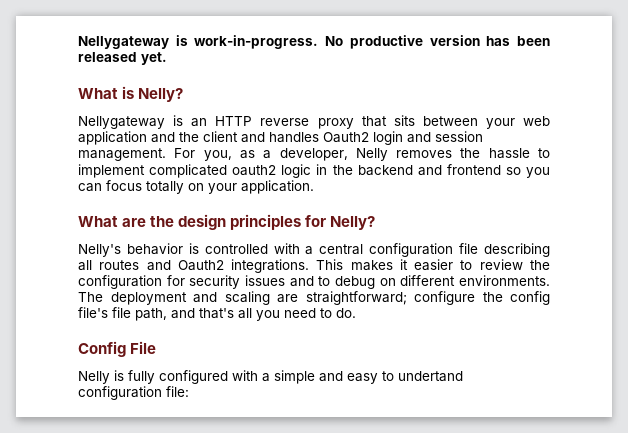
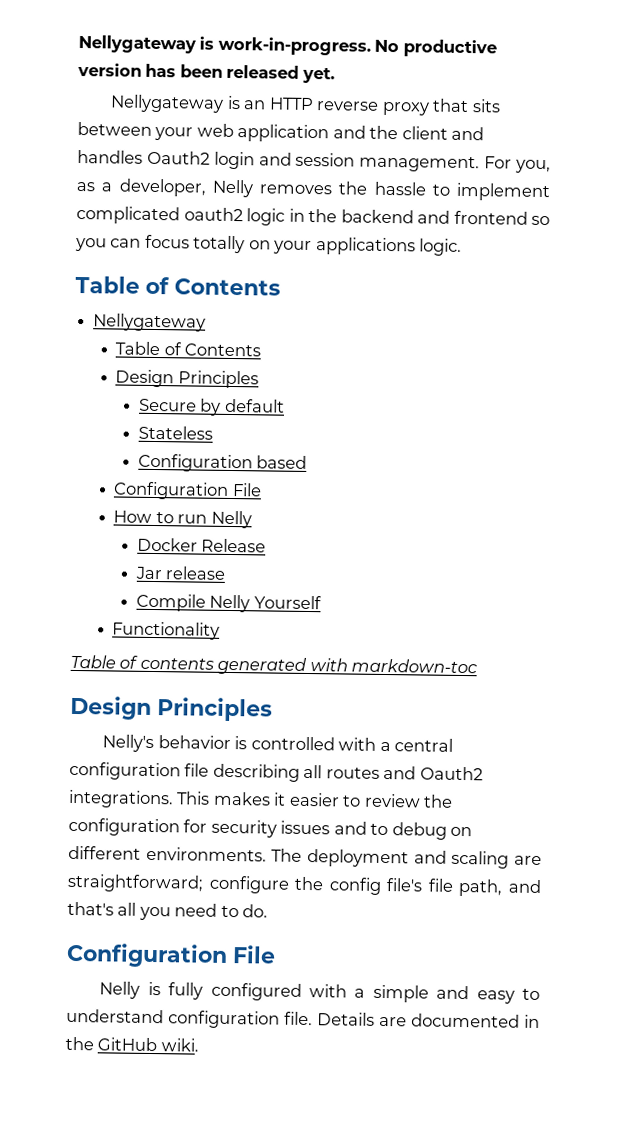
[78,86,184,102] // What is Nelly? -> (335, 75) none
[241,180,314,194] [78,214,376,230] application. // What are the design principles for Nelly? -> [315,237,463,256] [75,275,281,296] [93,313,207,332] [115,341,262,357] [115,369,259,389] [138,398,285,416] [137,425,213,440] [137,453,308,473] [113,481,262,500] [113,510,252,529] [136,537,267,553] [134,566,227,580] [135,593,322,613] [112,621,221,640] [70,654,479,675] [70,695,273,722] applications logic. // Table of Contents // Nellygateway // Table of Contents // Design Principles // Secure by default // Stateless // Configuration based // Configuration File // How to run Nelly // Docker Release // Jar release // Compile Nelly Yourself // Functionality // Table of contents generated with markdown-toc // Design Principles
[78,341,126,357] Config -> [66,942,228,968] Configuration
[398,371,463,382] [78,386,189,400] undertand configuration file: -> [66,1008,540,1029] [65,1036,199,1052] understand configuration file. Details are documented in the GitHub wiki.

